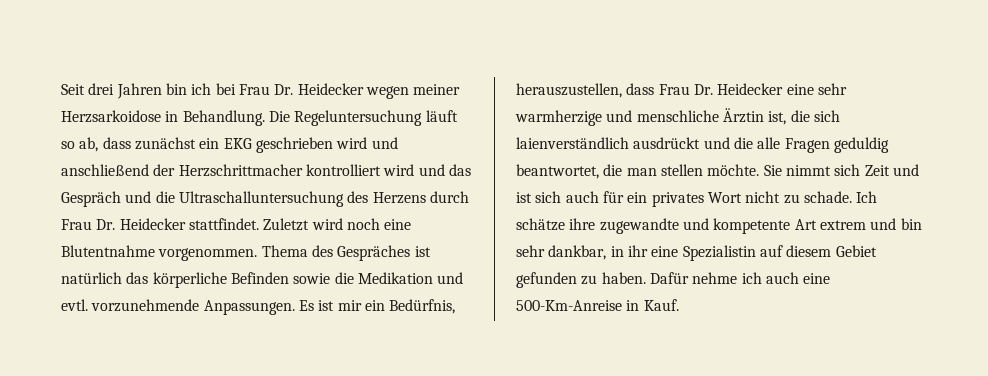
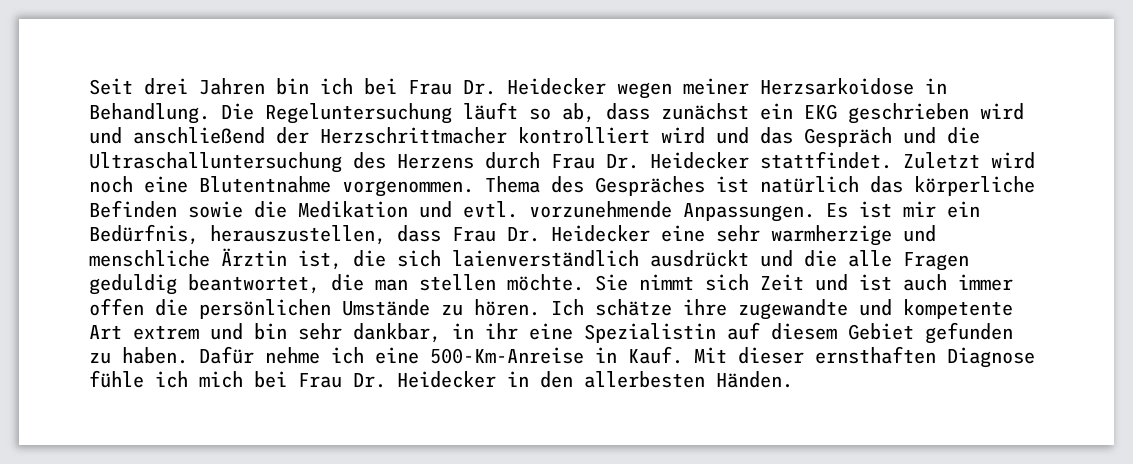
[535,191,852,207] sich auch für ein privates Wort nicht zu schade. -> [903,274,1013,291] [89,298,540,319] auch immer offen die persönlichen Umstände zu hören.
[765,272,799,284] auch -> (364, 355) none
(679, 305) none -> [694,346,1035,368] [89,370,793,388] Mit dieser ernsthaften Diagnose fühle ich mich bei Frau Dr. Heidecker in den allerbesten Händen.

